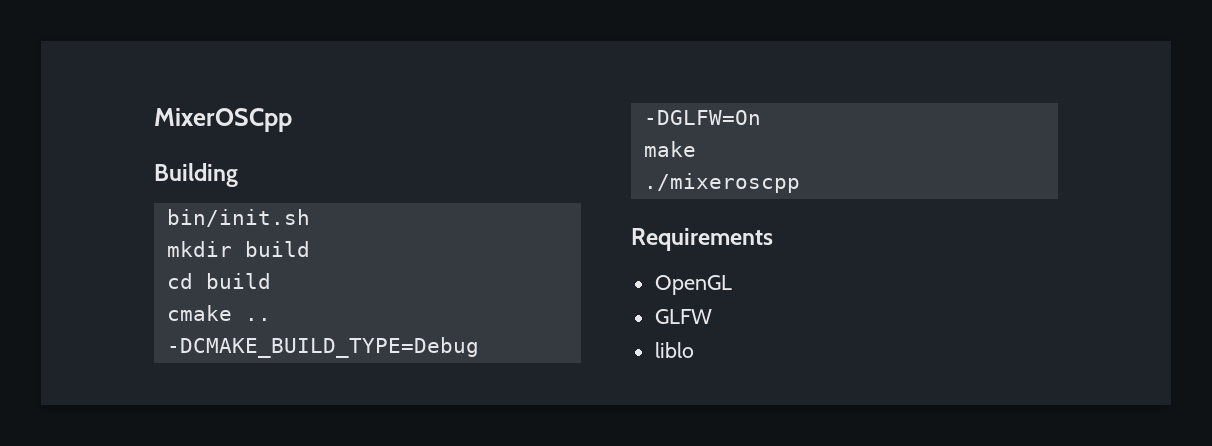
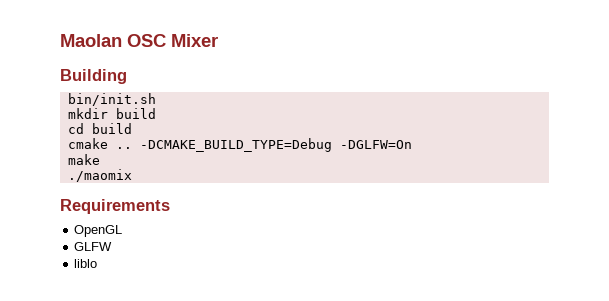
[154,108,292,132] MixerOSCpp -> [60,34,218,47] Maolan OSC Mixer
[643,173,800,193] ./mixeroscpp -> [67,169,132,182] ./maomix

